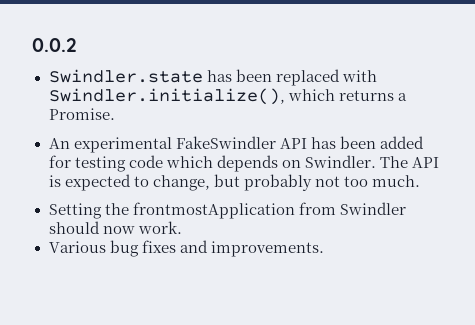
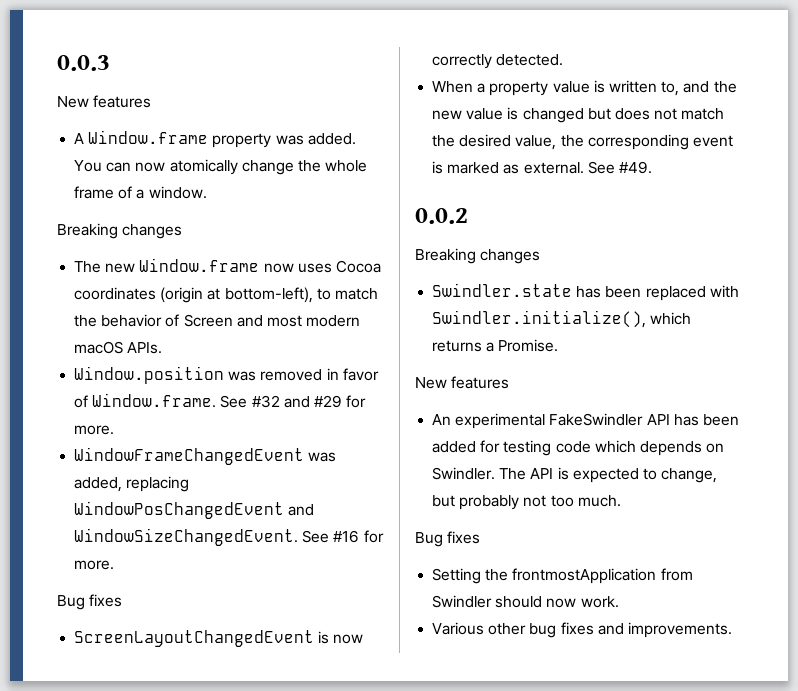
(32, 45) none -> [57,55,110,71] [57,95,152,108] [74,130,356,148] [74,159,368,175] [74,186,207,199] [57,223,183,239] [74,258,381,273] [74,287,378,303] [74,314,361,327] [74,341,163,354] [74,366,379,384] [74,393,367,408] [74,425,115,435] [74,447,337,465] [74,476,190,492] [74,501,315,519] [74,528,384,546] [74,560,115,570] [57,594,123,610] [74,630,364,647] [432,54,564,69] [432,80,737,96] [432,107,725,123] [432,134,733,150] [432,161,652,174] 0.0.3 // New features // A Window.frame property was added. You can now atomically change the whole frame of a window. // Breaking changes // The new Window.frame now uses Cocoa coordinates (origin at bottom-left), to match the behavior of Screen and most modern macOS APIs. // Window.position was removed in favor of Window.frame. See #32 and #29 for more. // WindowFrameChangedEvent was added, replacing WindowPosChangedEvent and WindowSizeChangedEvent. See #16 for more. // Bug fixes // ScreenLayoutChangedEvent is now correctly detected. // When a property value is written to, and the new value is changed but does not match the desired value, the corresponding event is marked as external. See #49. //
(76, 45) none -> [415,248,541,264] // Breaking changes
(115, 114) none -> [415,376,510,389] // New features
(420, 181) none -> [415,531,481,547] // Bug fixes
(106, 247) none -> [488,623,527,635] other

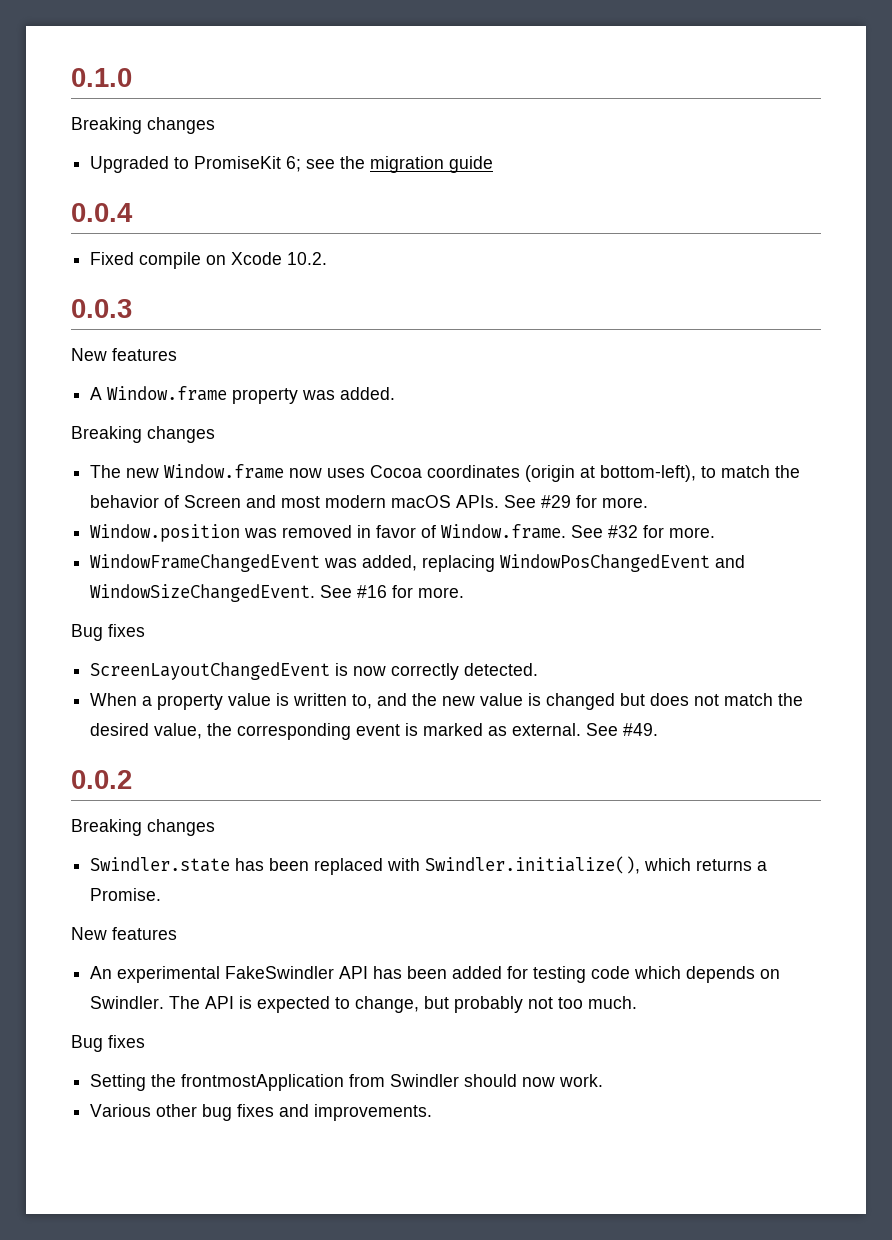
(57, 63) none -> [71,68,132,87] [71,117,215,134] [90,156,494,173] [71,203,133,222] [90,252,328,269] 0.1.0 // Breaking changes // Upgraded to PromiseKit 6; see the migration guide // 0.0.4 // Fixed compile on Xcode 10.2. //
[74,159,368,175] [74,186,207,199] You can now atomically change the whole frame of a window. -> (396, 393) none
(163, 348) none -> [504,495,649,508] See #29 for more.
[283,395,342,408] and #29 -> (639, 531) none

